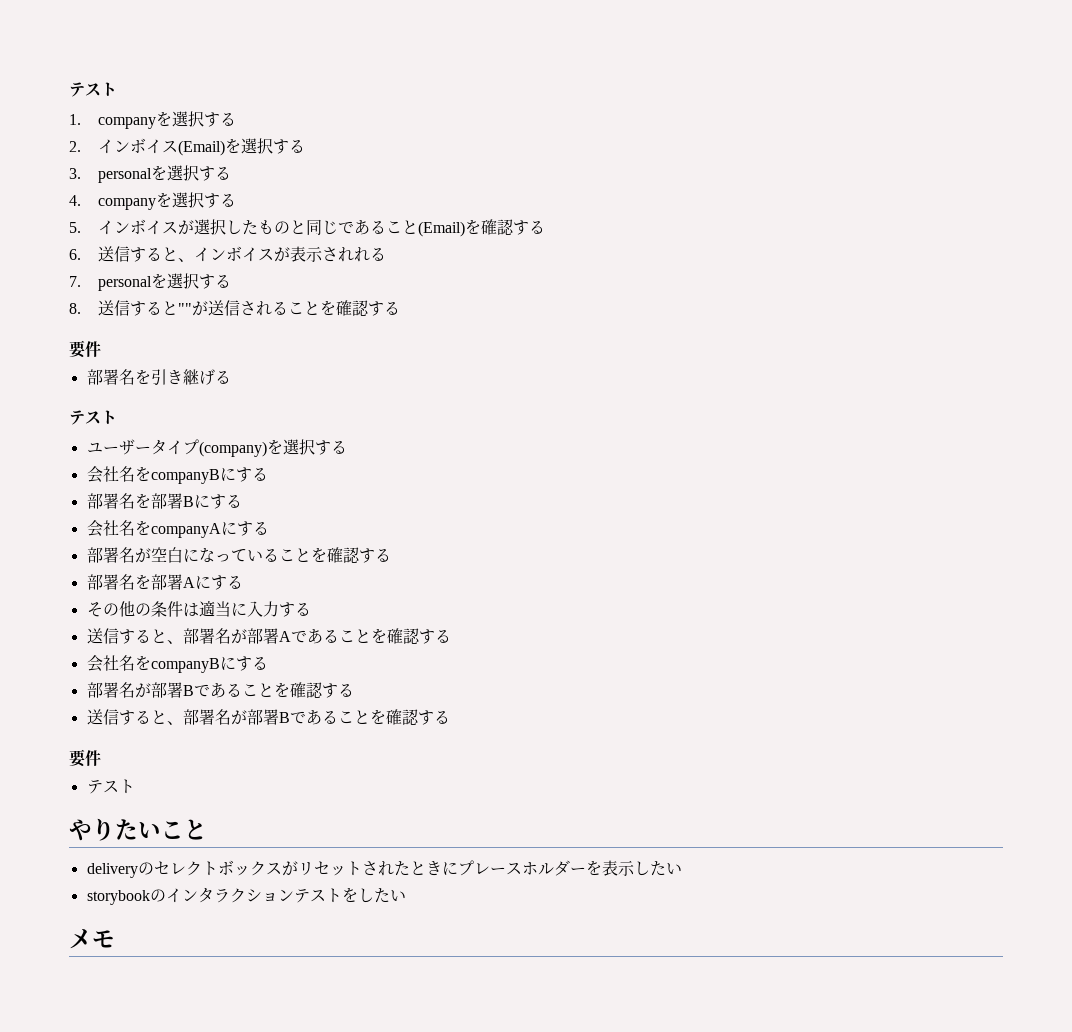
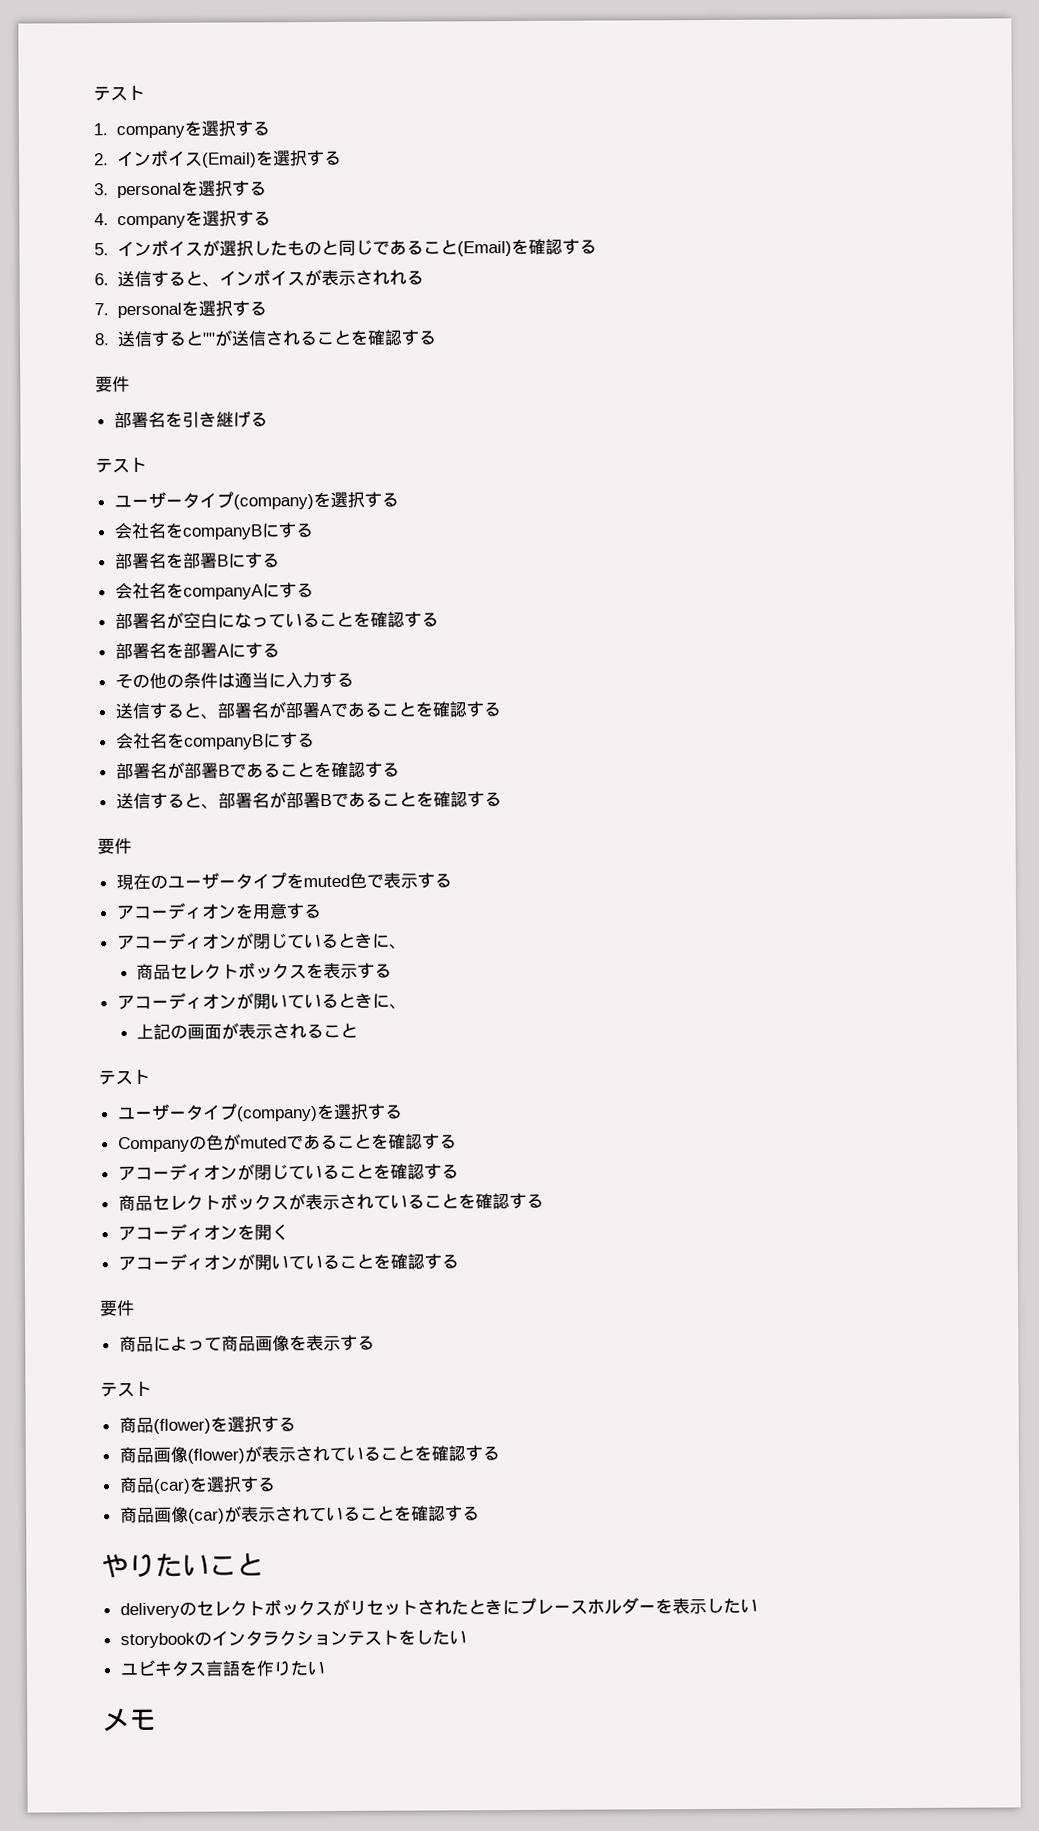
[86,779,135,794] テスト -> [115,872,452,891] [115,902,322,921] [116,932,407,951] [136,962,393,981] [116,992,407,1011] [136,1022,359,1040] [98,1068,150,1086] [116,1103,403,1122] [117,1133,457,1153] [117,1163,459,1182] [117,1192,544,1212] [117,1223,289,1242] [117,1253,459,1272] [100,1300,135,1317] [118,1334,375,1353] [100,1380,152,1398] [118,1416,296,1434] [118,1445,500,1464] [118,1476,276,1494] [119,1505,480,1524] 現在のユーザータイプをmuted色で表示する // アコーディオンを用意する // アコーディオンが閉じているときに、 // 商品セレクトボックスを表示する // アコーディオンが開いているときに、 // 上記の画面が表示されること // テスト // ユーザータイプ(company)を選択する // Companyの色がmutedであることを確認する // アコーディオンが閉じていることを確認する // 商品セレクトボックスが表示されていることを確認する // アコーディオンを開く // アコーディオンが開いていることを確認する // 要件 // 商品によって商品画像を表示する // テスト // 商品(flower)を選択する // 商品画像(flower)が表示されていることを確認する // 商品(car)を選択する // 商品画像(car)が表示されていることを確認する
(406, 895) none -> [119,1659,325,1677] // ユビキタス言語を作りたい

